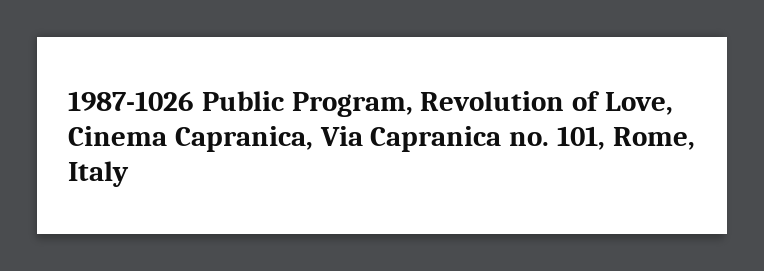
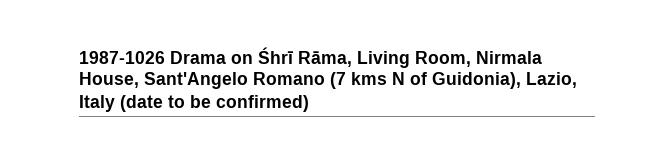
[201,91,674,117] [68,126,695,152] [68,161,129,187] Public Program, Revolution of Love, Cinema Capranica, Via Capranica no. 101, Rome, Italy -> [170,47,542,68] [79,72,577,89] [79,95,309,112] Drama on Śhrī Rāma, Living Room, Nirmala House, Sant'Angelo Romano (7 kms N of Guidonia), Lazio, Italy (date to be confirmed)

